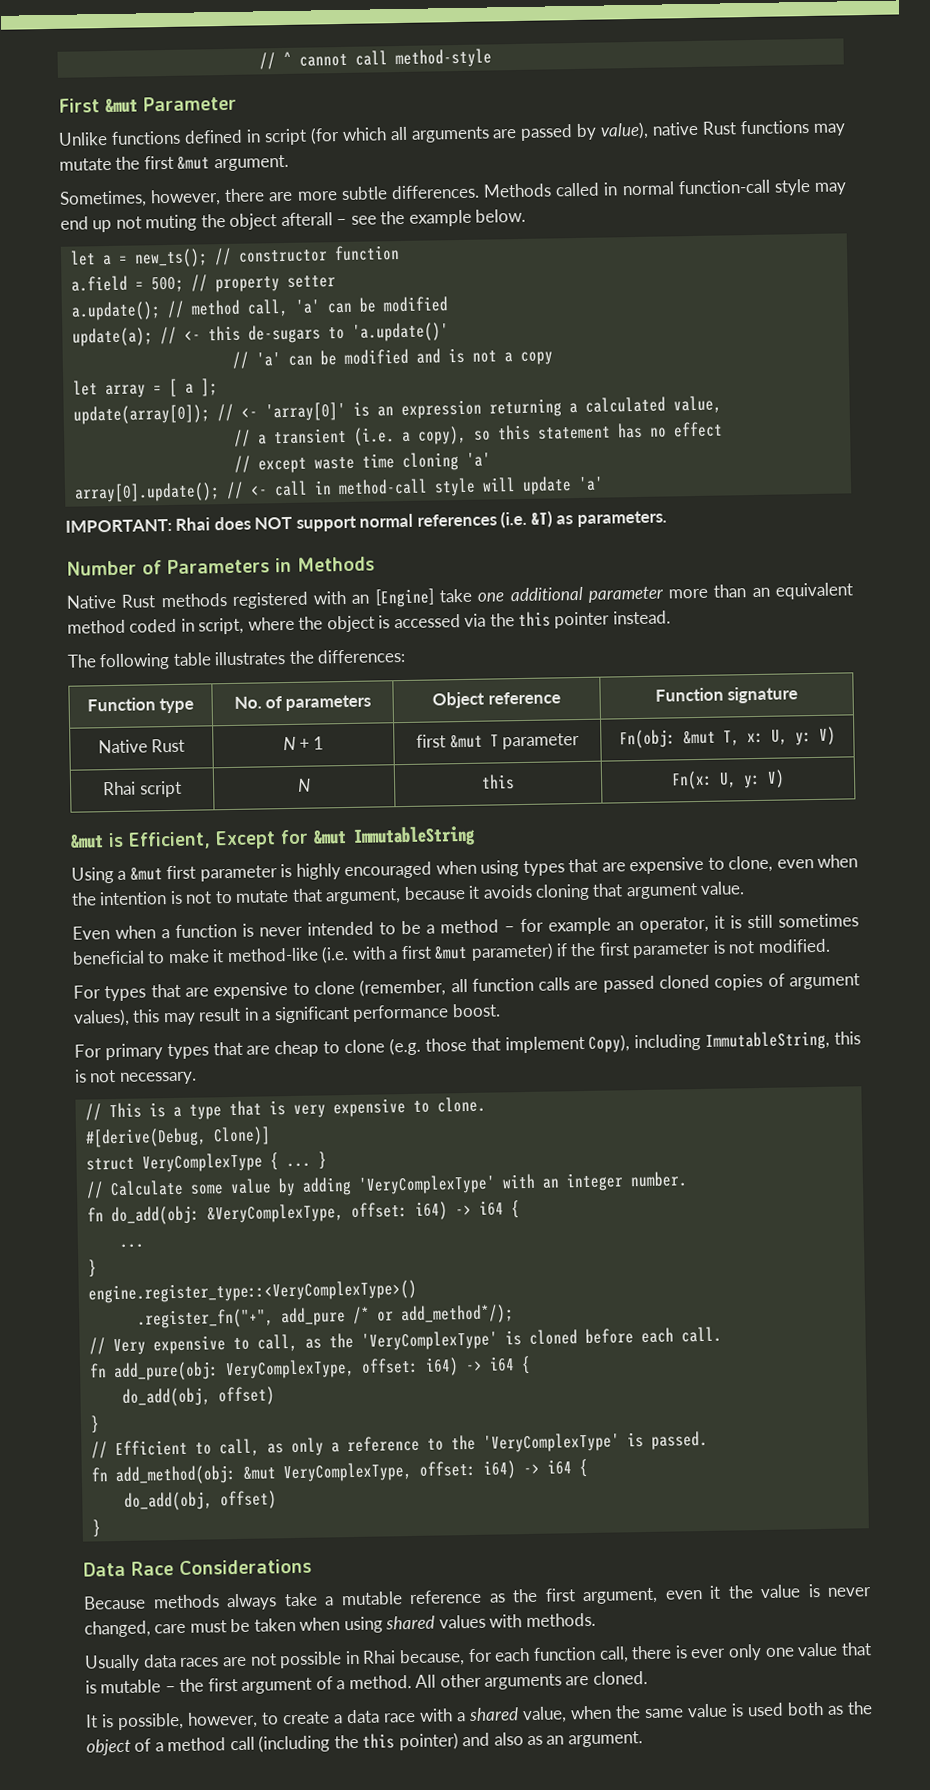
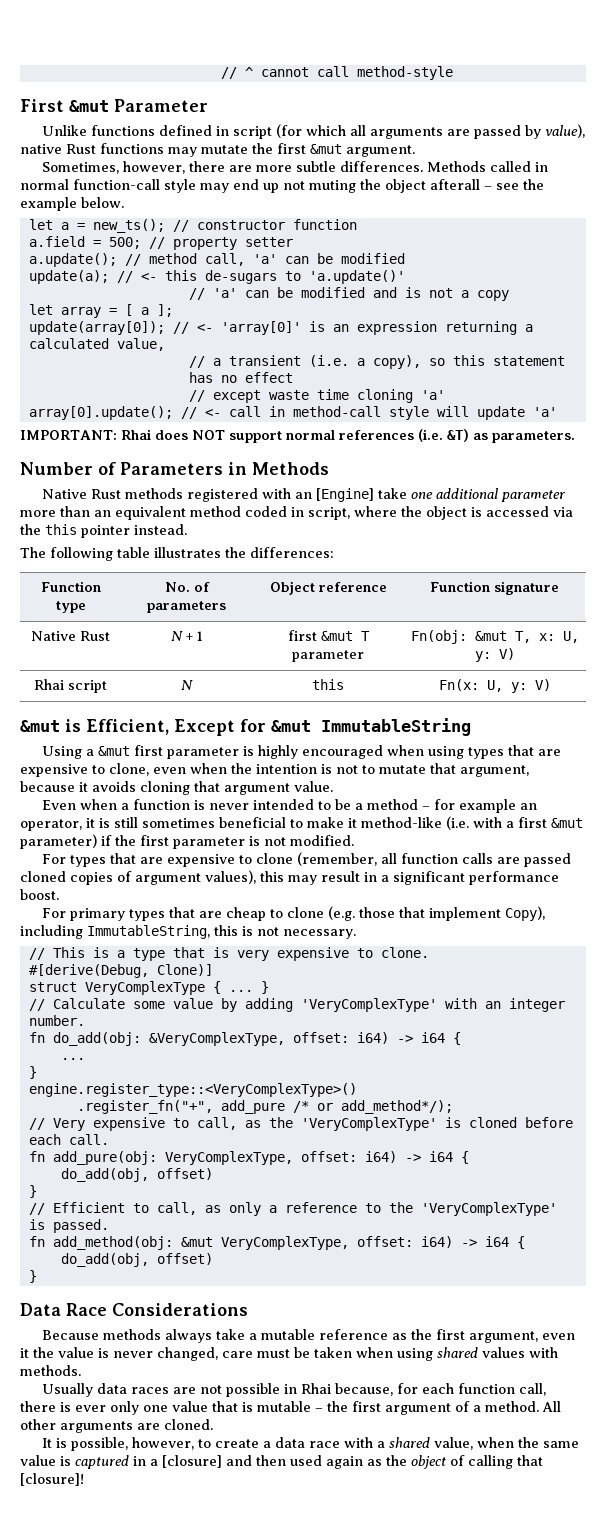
[747,1701,873,1717] [86,1731,643,1756] used both as the object of a method call (including the this pointer) and also as an argument. -> [75,1455,543,1469] [20,1473,84,1486] captured in a [closure] and then used again as the object of calling that [closure]!

